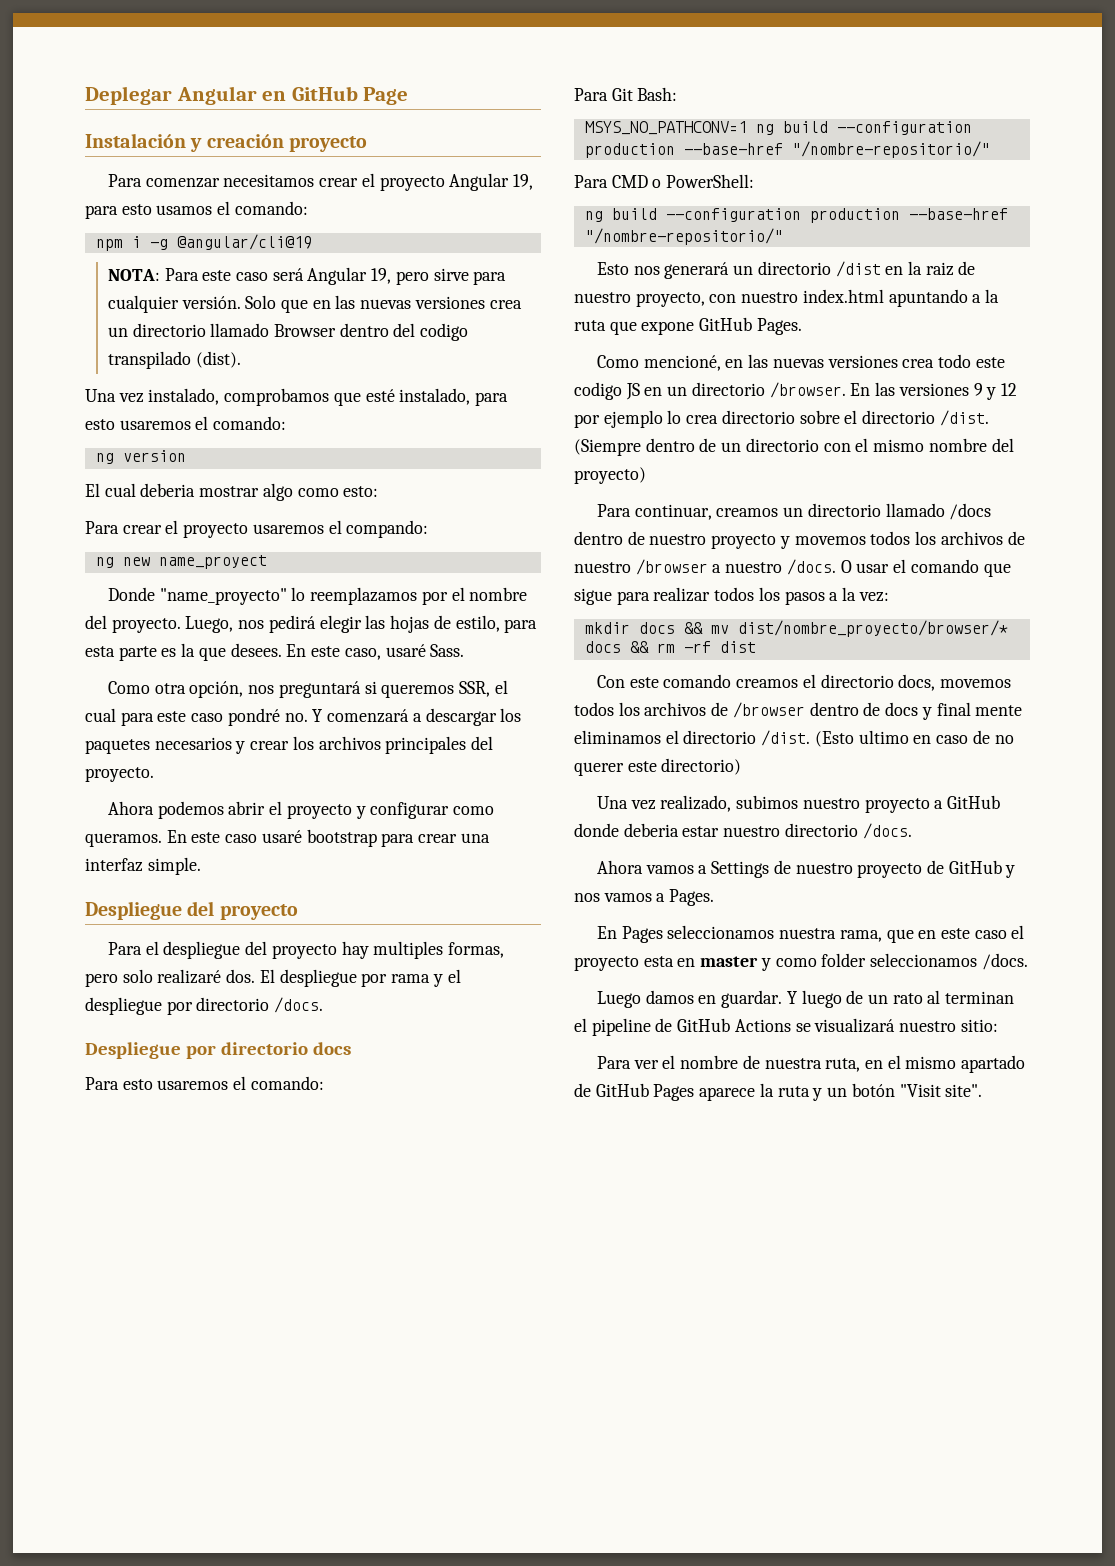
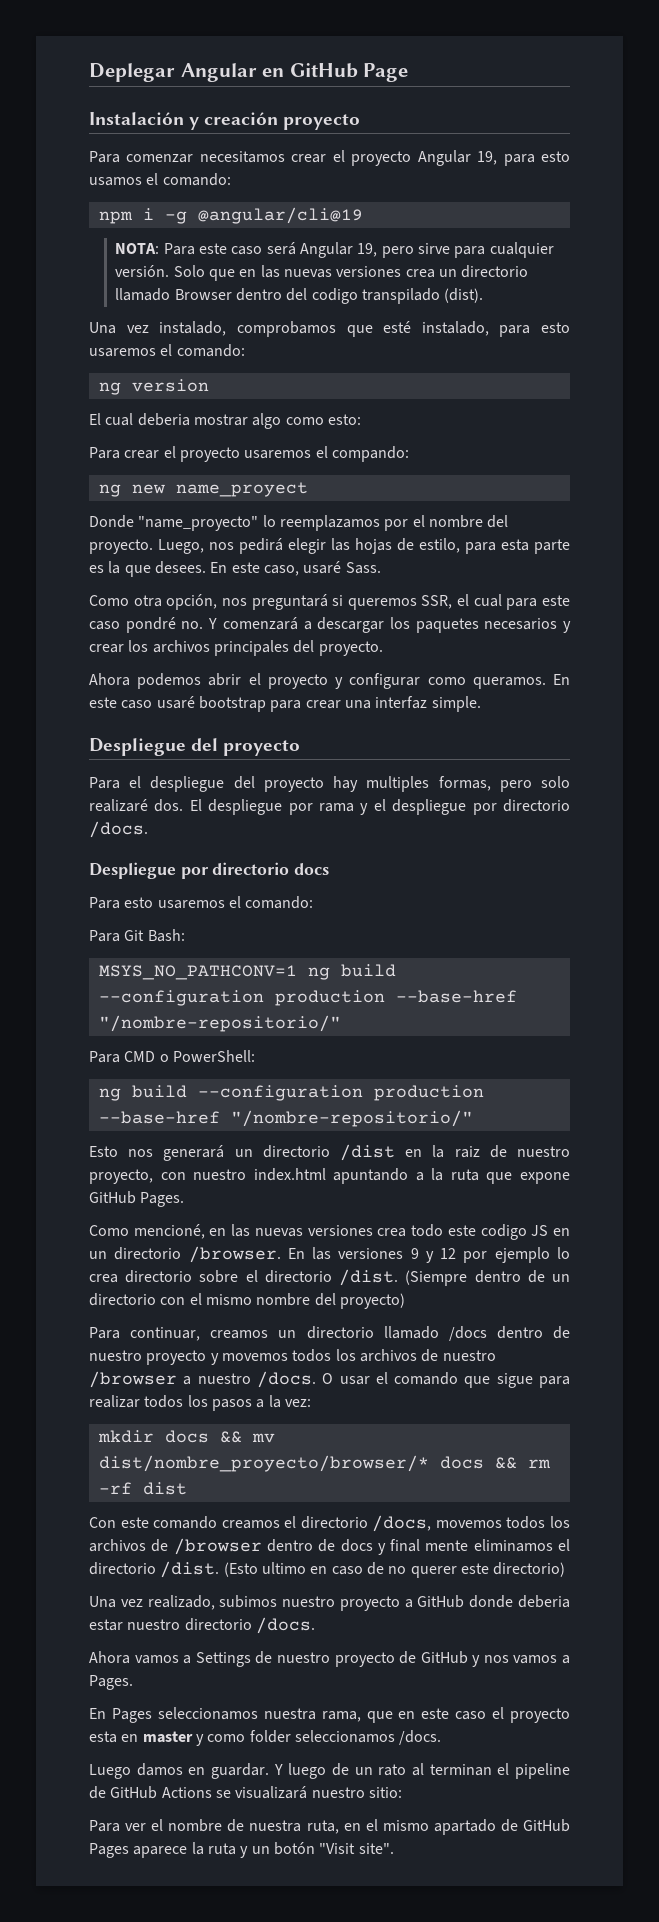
[898,674,936,691] docs, -> [372,1515,432,1532] /docs,

